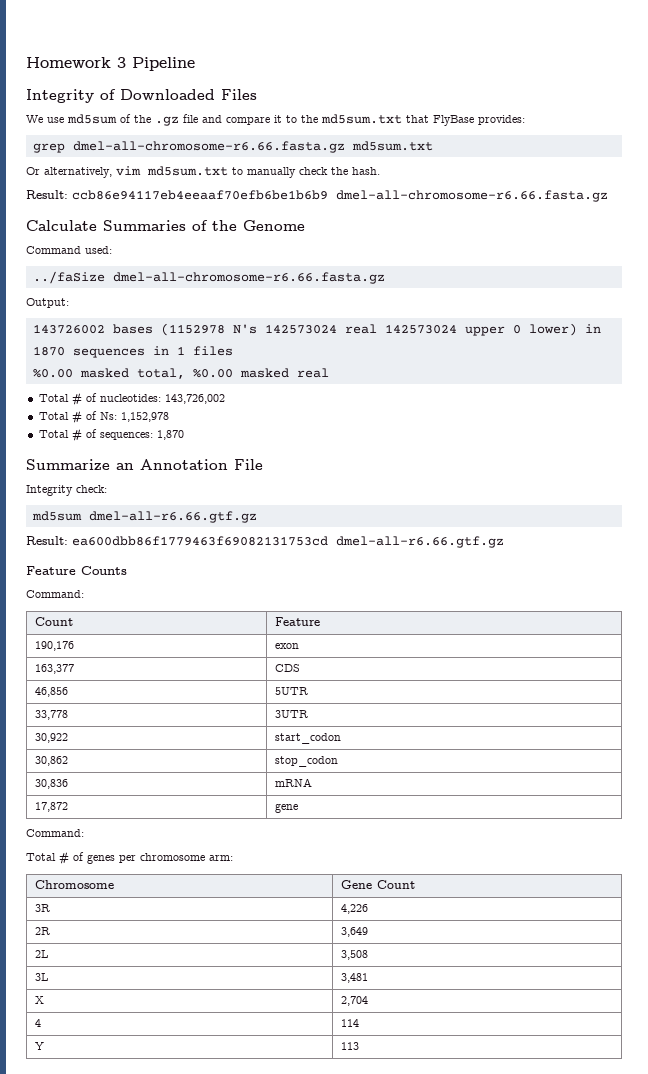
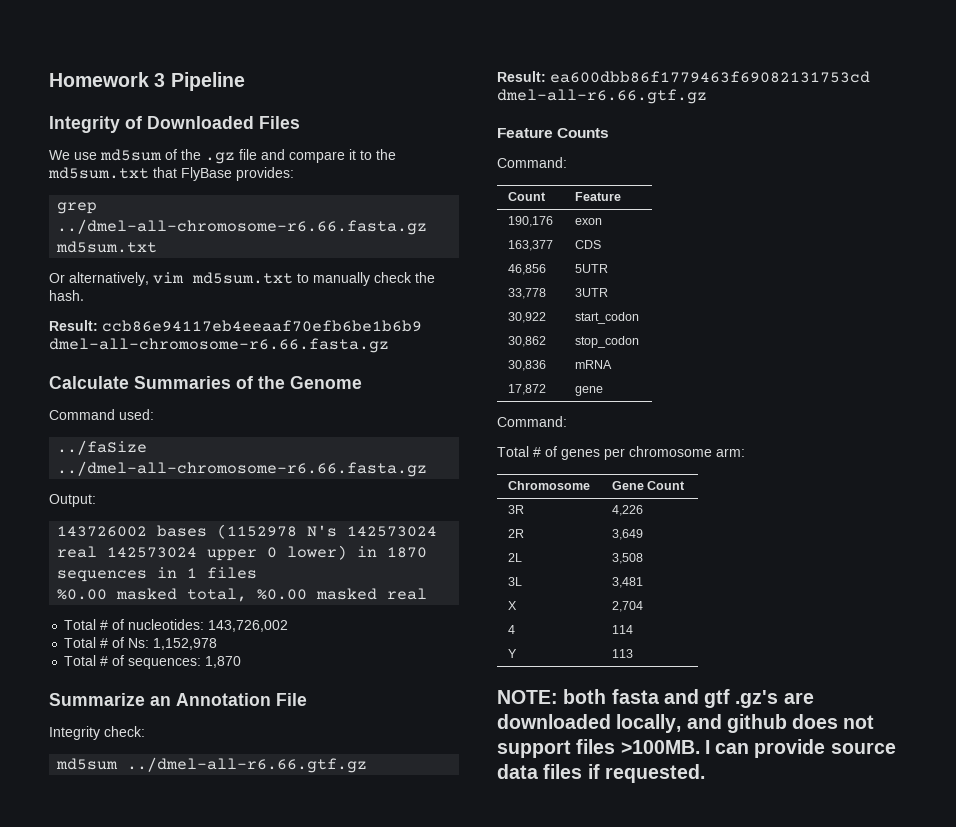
[72,141,345,153] dmel-all-chromosome-r6.66.fasta.gz -> [57,219,428,235] ../dmel-all-chromosome-r6.66.fasta.gz
[112,272,385,284] dmel-all-chromosome-r6.66.fasta.gz -> [57,461,428,477] ../dmel-all-chromosome-r6.66.fasta.gz
[88,511,257,523] dmel-all-r6.66.gtf.gz -> [127,757,368,773] ../dmel-all-r6.66.gtf.gz
(359, 1046) none -> [497,689,814,708] [497,714,875,733] [497,739,896,758] [497,764,705,783] // NOTE: both fasta and gtf .gz's are downloaded locally, and github does not support files >100MB. I can provide source data files if requested.

